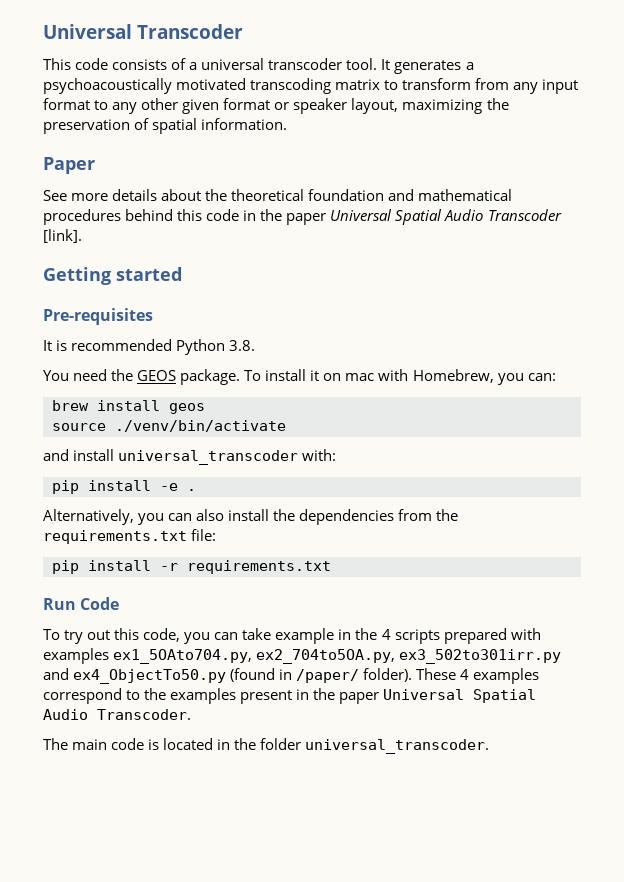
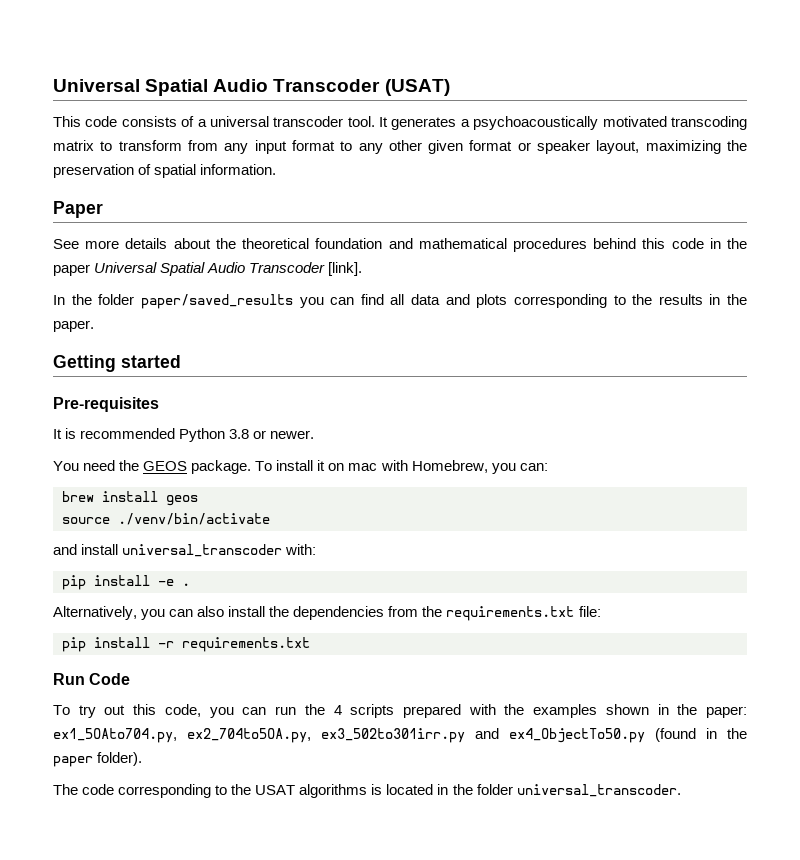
[43,24,244,39] Universal Transcoder -> [53,79,450,96] Universal Spatial Audio Transcoder (USAT)
(82, 236) none -> [53,294,747,309] [53,320,94,332] // In the folder paper/saved_results you can find all data and plots corresponding to the results in the paper.
[229,340,256,351] 3.8. -> [229,429,315,439] 3.8 or newer.
[242,628,352,644] take example in -> [275,706,297,715] run
[43,648,109,664] examples -> [504,704,747,718] the examples shown in the paper:
[296,669,360,683] /paper/ -> [727,728,747,739] [53,756,93,767] the paper
[416,668,540,684] [43,688,537,704] [43,709,191,720] [43,738,145,750] These 4 examples correspond to the examples present in the paper Universal Spatial Audio Transcoder. // The main code -> [53,784,368,798] // The code corresponding to the USAT algorithms

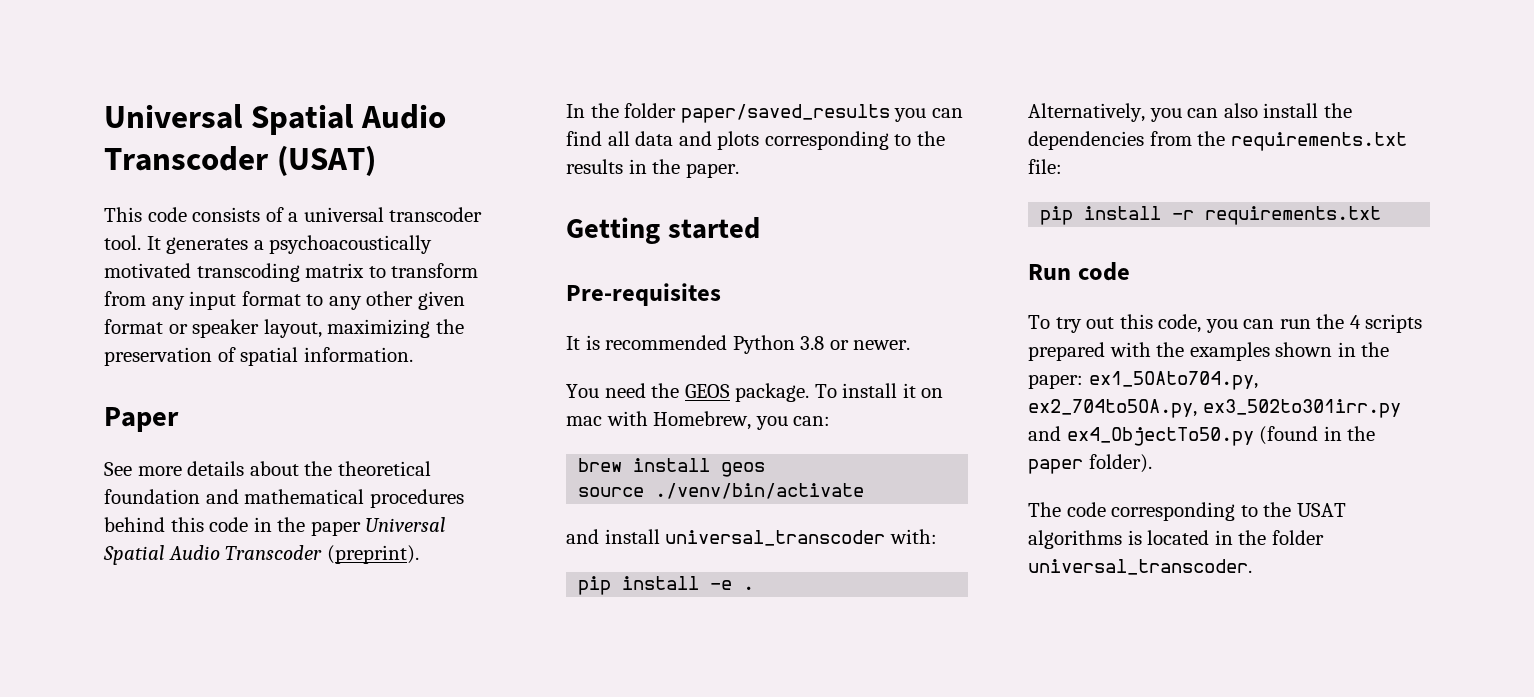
[328,262,363,276] [link]. -> [326,545,419,564] (preprint).
[89,673,131,685] Code -> [1077,262,1130,281] code

